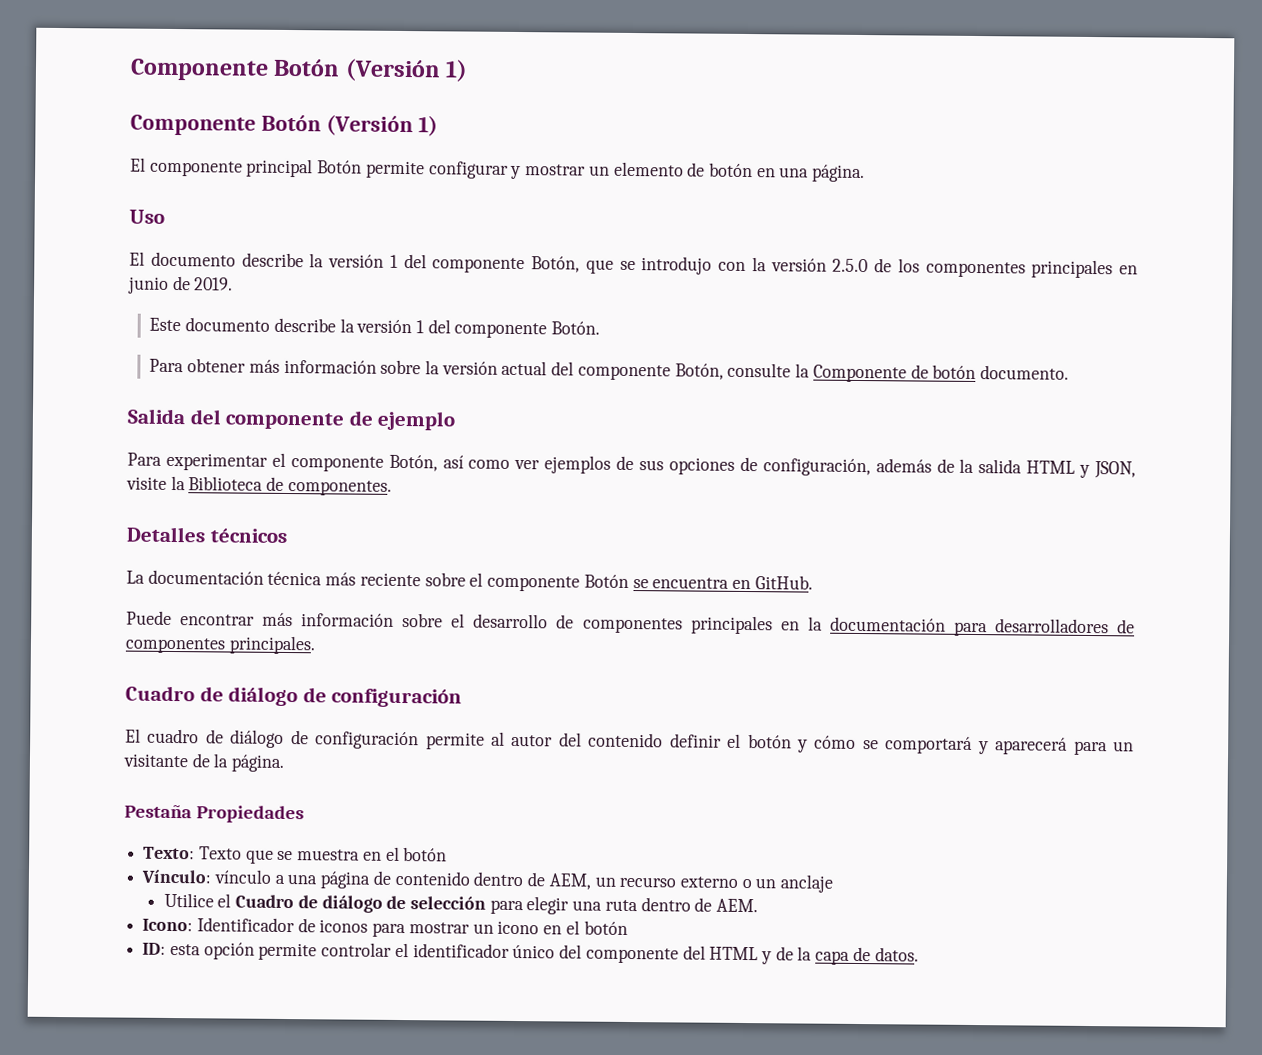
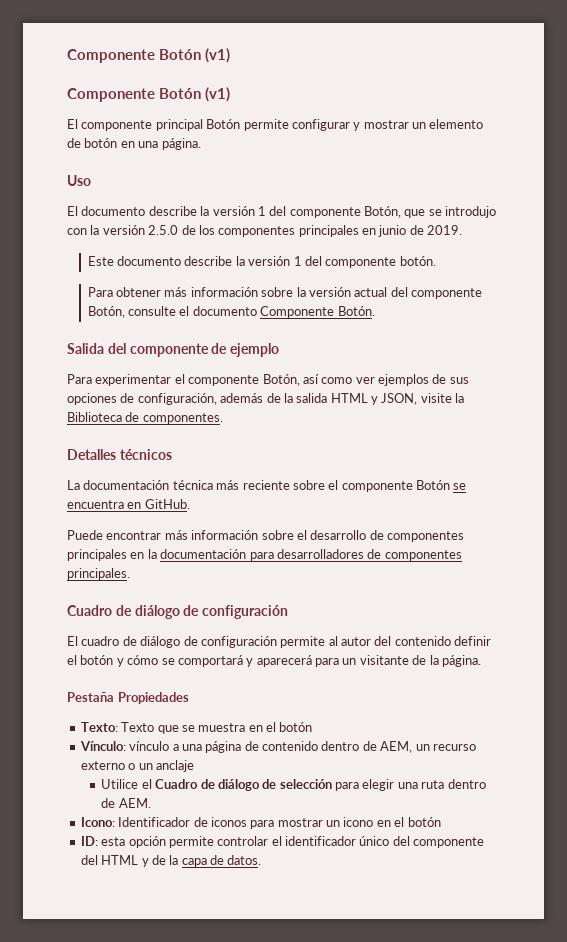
[130,58,469,82] [130,114,438,137] Componente Botón (Versión 1) // Componente Botón (Versión 1) -> [67,48,231,63] [67,87,230,102] Componente Botón (v1) // Componente Botón (v1)
[551,321,601,335] Botón. -> [399,256,436,266] botón.
[795,363,1069,383] la Componente de botón documento. -> [179,306,375,318] el documento Componente Botón.

